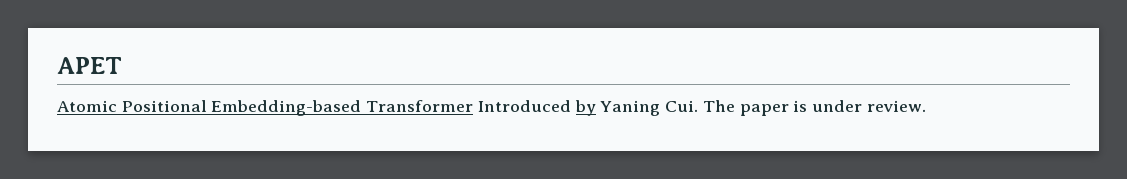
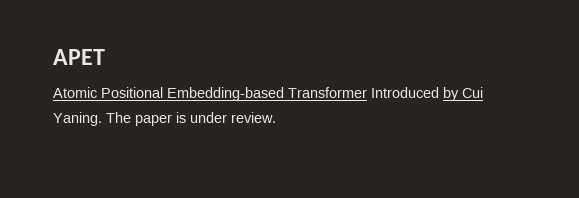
[600,100,699,116] Yaning Cui. -> [462,87,483,98] [53,112,102,126] Cui Yaning.

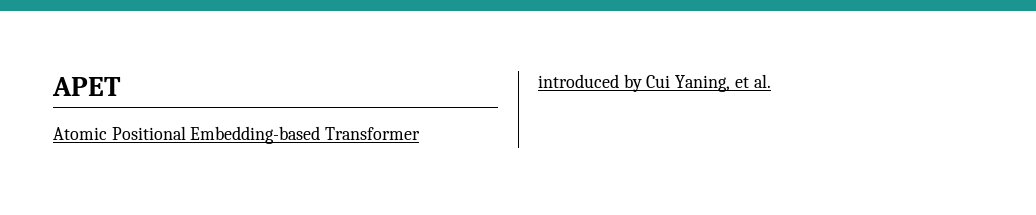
[371,87,439,98] Introduced -> [538,74,619,88] introduced
[53,112,276,126] Yaning. The paper is under review. -> [675,74,771,92] Yaning, et al.

